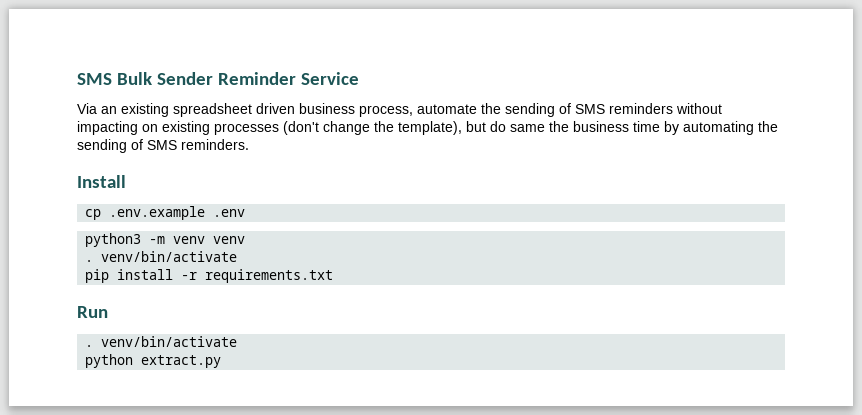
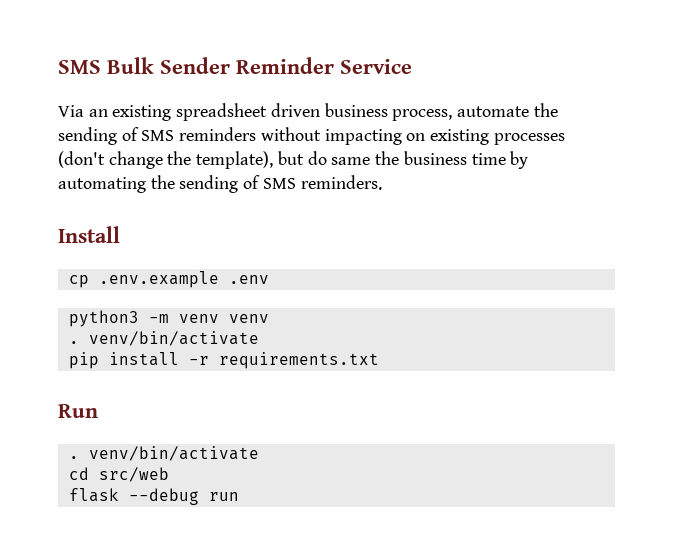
[85,354,222,368] python extract.py -> [68,467,169,482] [68,488,239,505] cd src/web // flask --debug run

